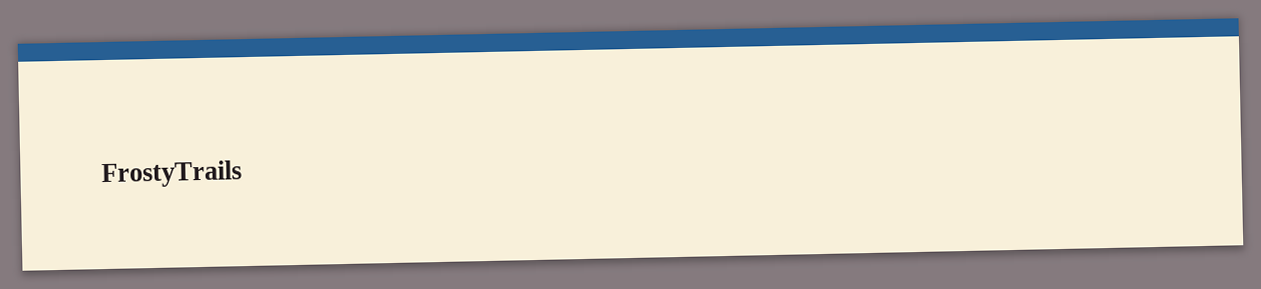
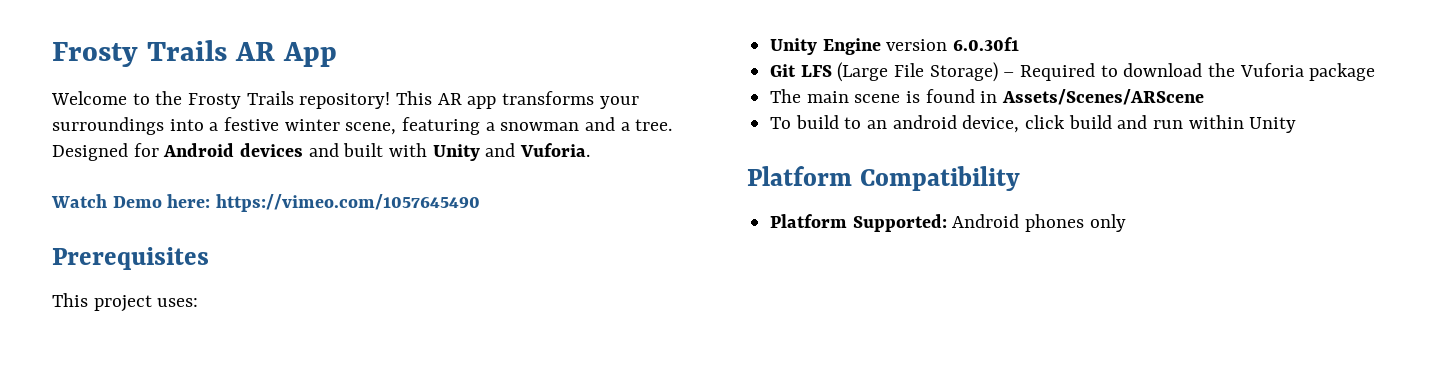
[101,160,242,189] FrostyTrails -> [52,40,337,67] [51,91,639,109] [52,117,673,135] [52,143,591,161] [51,194,481,212] [52,247,209,270] [52,293,199,312] [770,37,1020,55] [770,62,1376,82] [770,89,1205,105] [770,115,1297,133] [747,166,1020,191] [770,214,1126,232] Frosty Trails AR App // Welcome to the Frosty Trails repository! This AR app transforms your surroundings into a festive winter scene, featuring a snowman and a tree. Designed for Android devices and built with Unity and Vuforia. // Watch Demo here: https://vimeo.com/1057645490 // Prerequisites // This project uses: // Unity Engine version 6.0.30f1 // Git LFS (Large File Storage) – Required to download the Vuforia package // The main scene is found in Assets/Scenes/ARScene // To build to an android device, click build and run within Unity // Platform Compatibility // Platform Supported: Android phones only

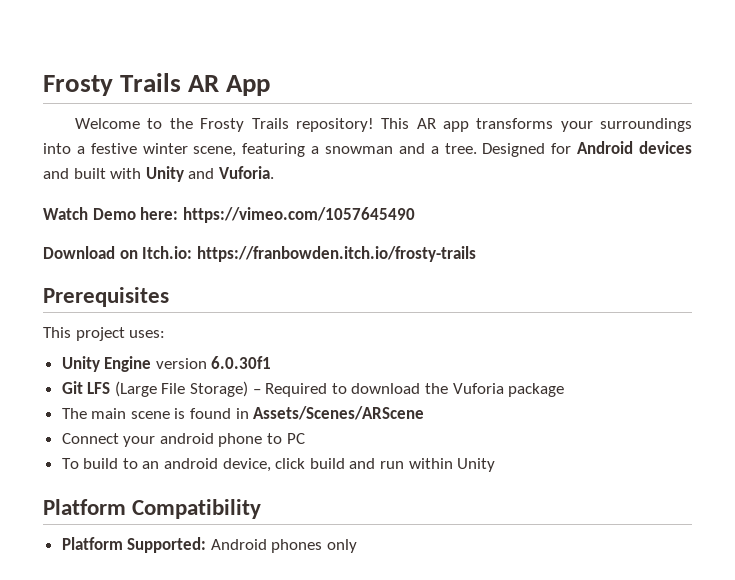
(481, 203) none -> [43,246,476,262] // Download on Itch.io: https://franbowden.itch.io/frosty-trails
(1205, 97) none -> [61,433,305,447] // Connect your android phone to PC

